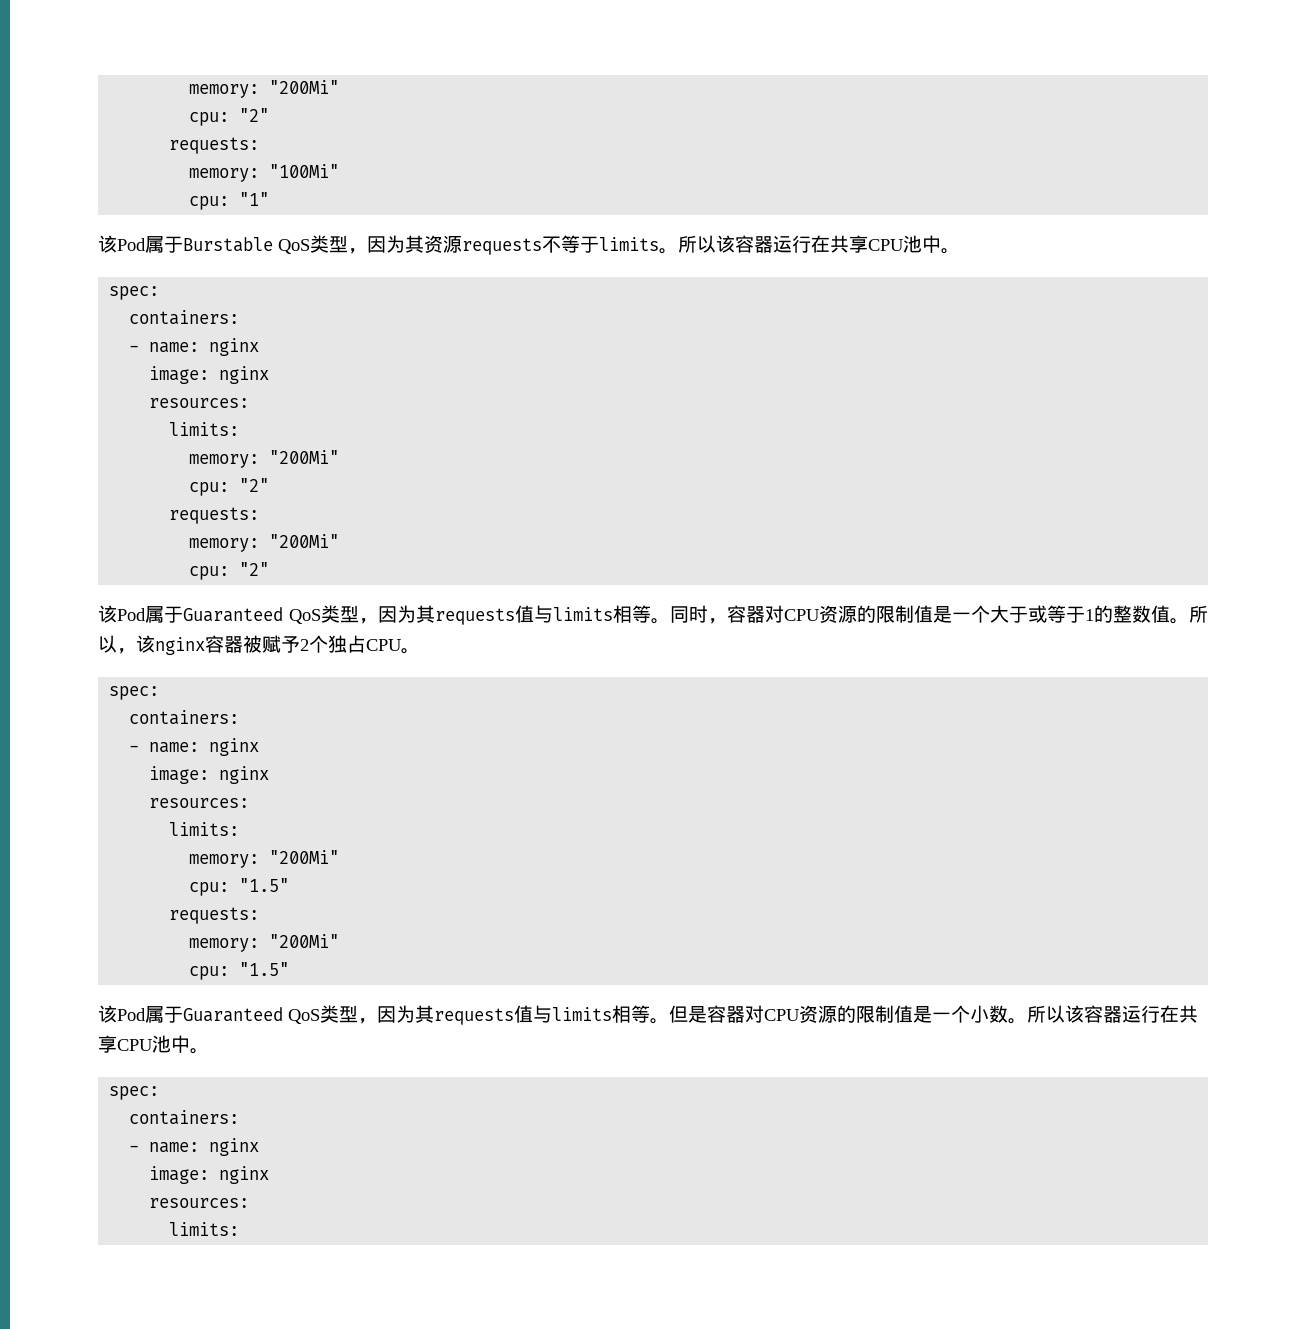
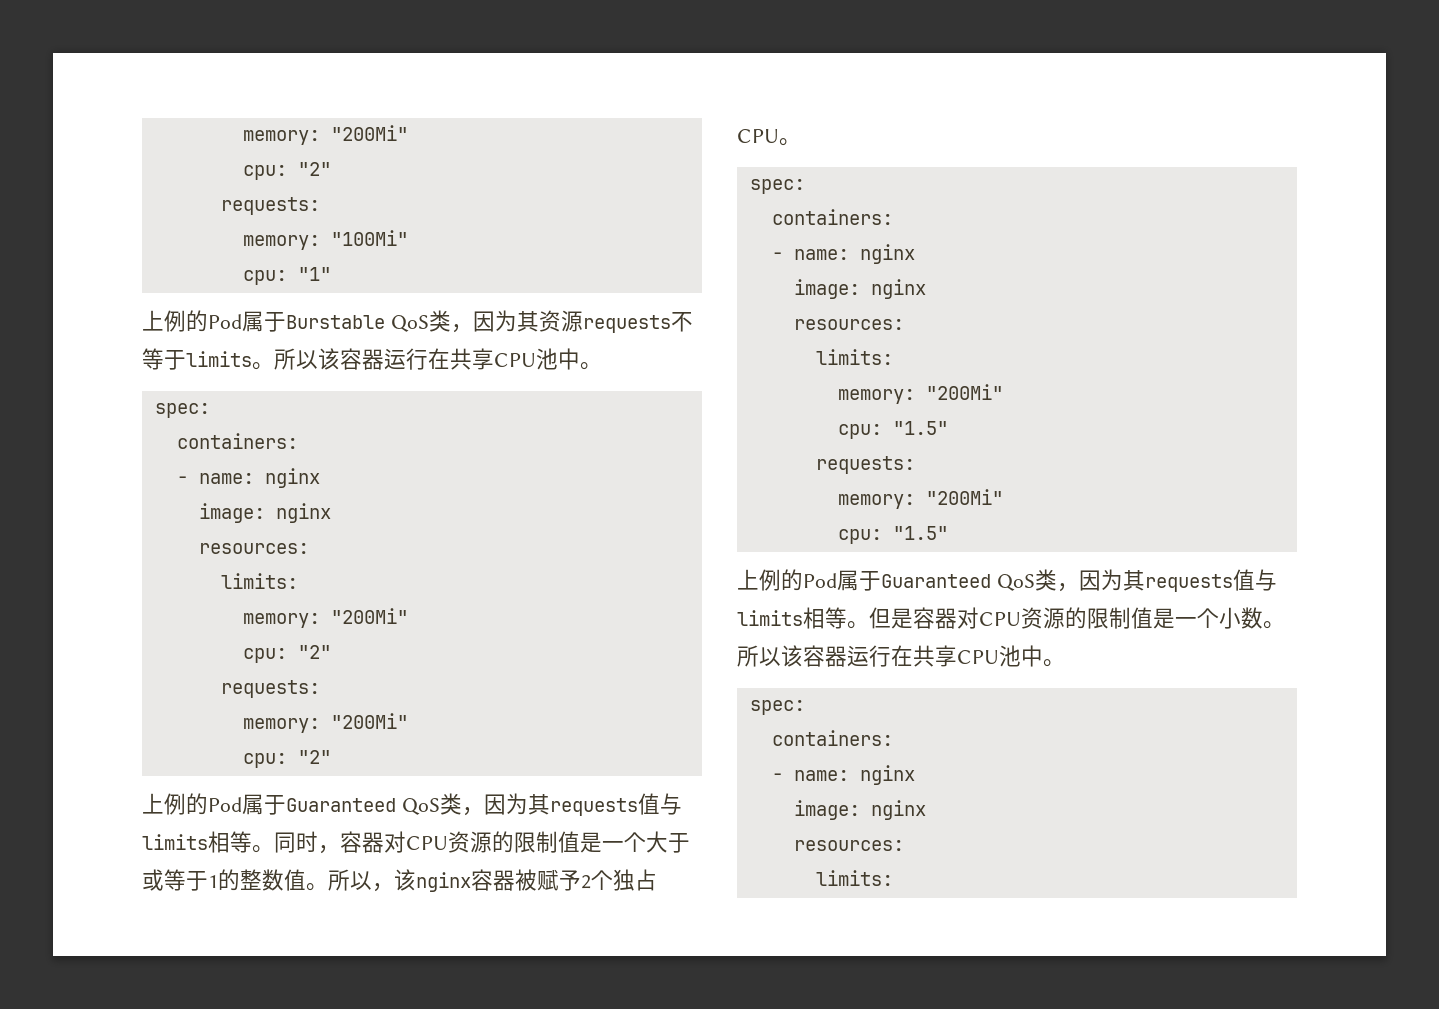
[98,235,117,253] 该 -> [142,310,208,332] 上例的
[329,235,348,253] 型 -> (451, 321) none
[98,605,359,624] 该Pod属于Guaranteed QoS类型 -> [142,793,462,815] 上例的Pod属于Guaranteed QoS类
[98,1005,358,1024] 该Pod属于Guaranteed QoS类型 -> [737,569,1057,591] 上例的Pod属于Guaranteed QoS类

